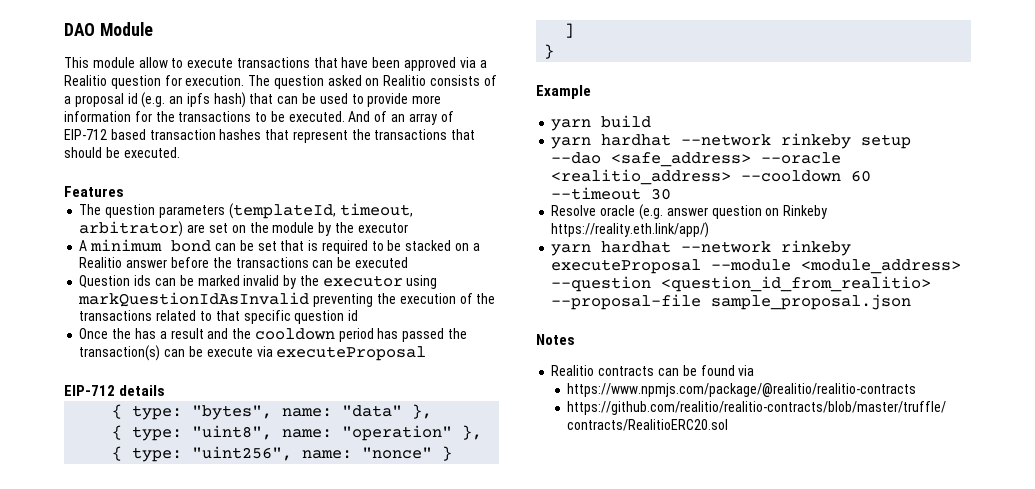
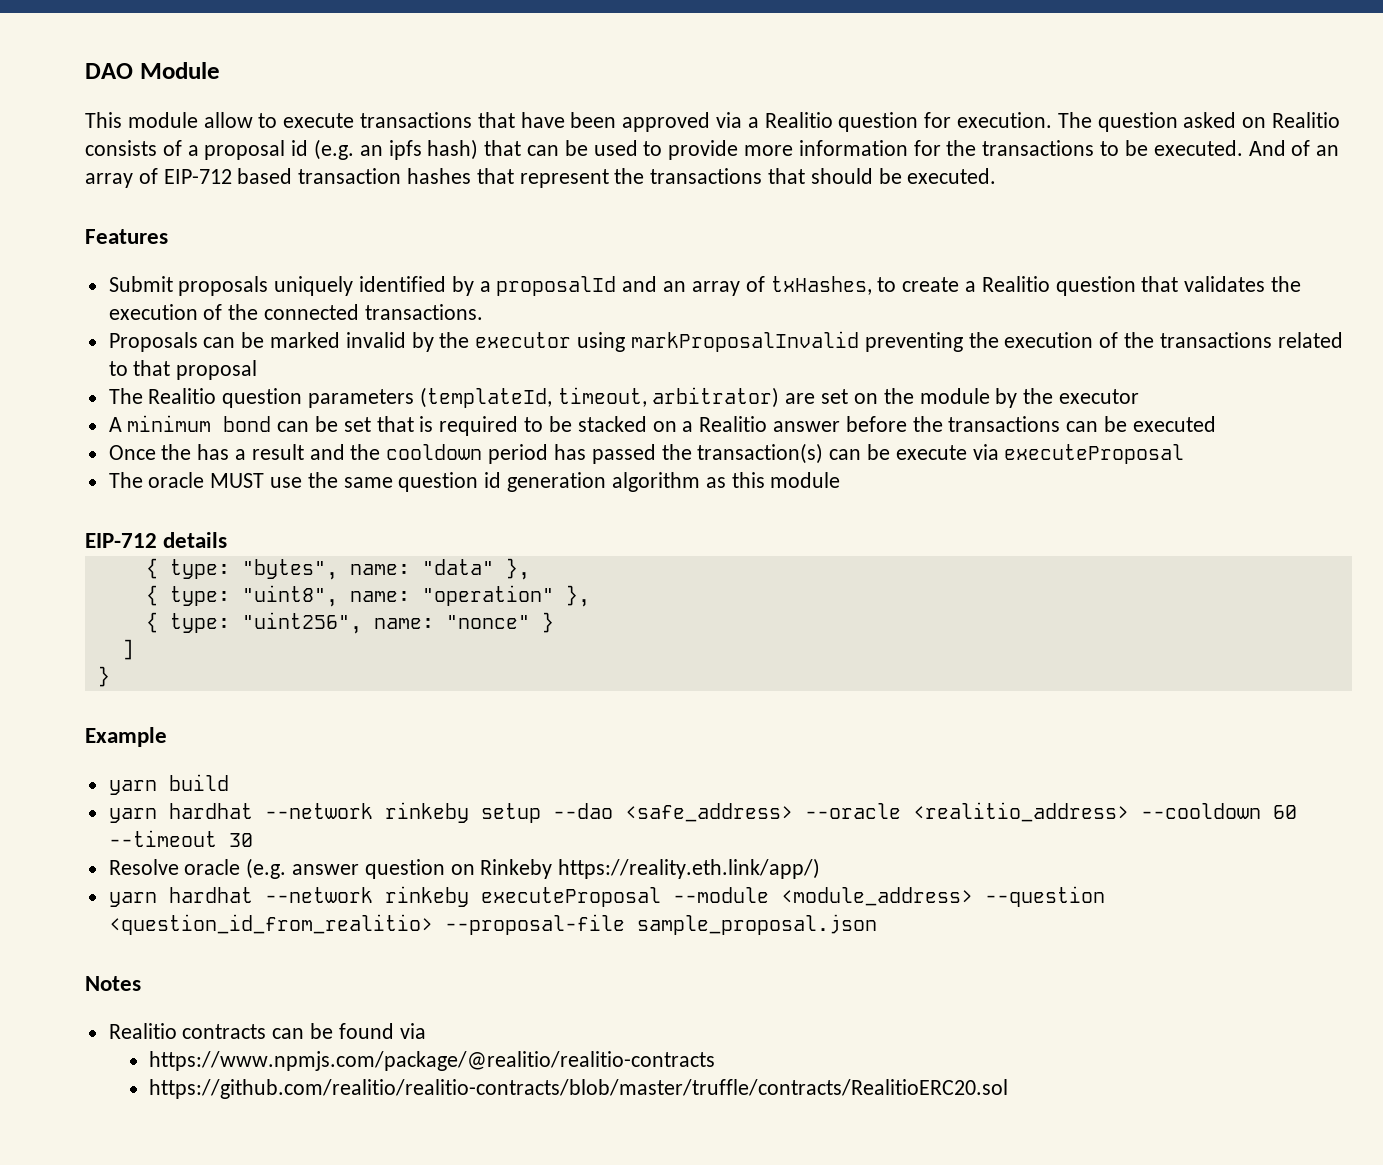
[79,204,102,215] // The -> [108,276,1301,296] [108,304,483,320] [108,331,1343,352] [108,360,258,380] [108,388,217,404] // Submit proposals uniquely identified by a proposalId and an array of txHashes, to create a Realitio question that validates the execution of the connected transactions. // Proposals can be marked invalid by the executor using markProposalInvalid preventing the execution of the transactions related to that proposal // The Realitio
[79,275,438,289] [78,292,496,307] [79,310,359,324] // Question ids can be marked invalid by the executor using markQuestionIdAsInvalid preventing the execution of the transactions related to that specific question id -> (1216, 424) none
(427, 353) none -> [108,472,841,492] // The oracle MUST use the same question id generation algorithm as this module

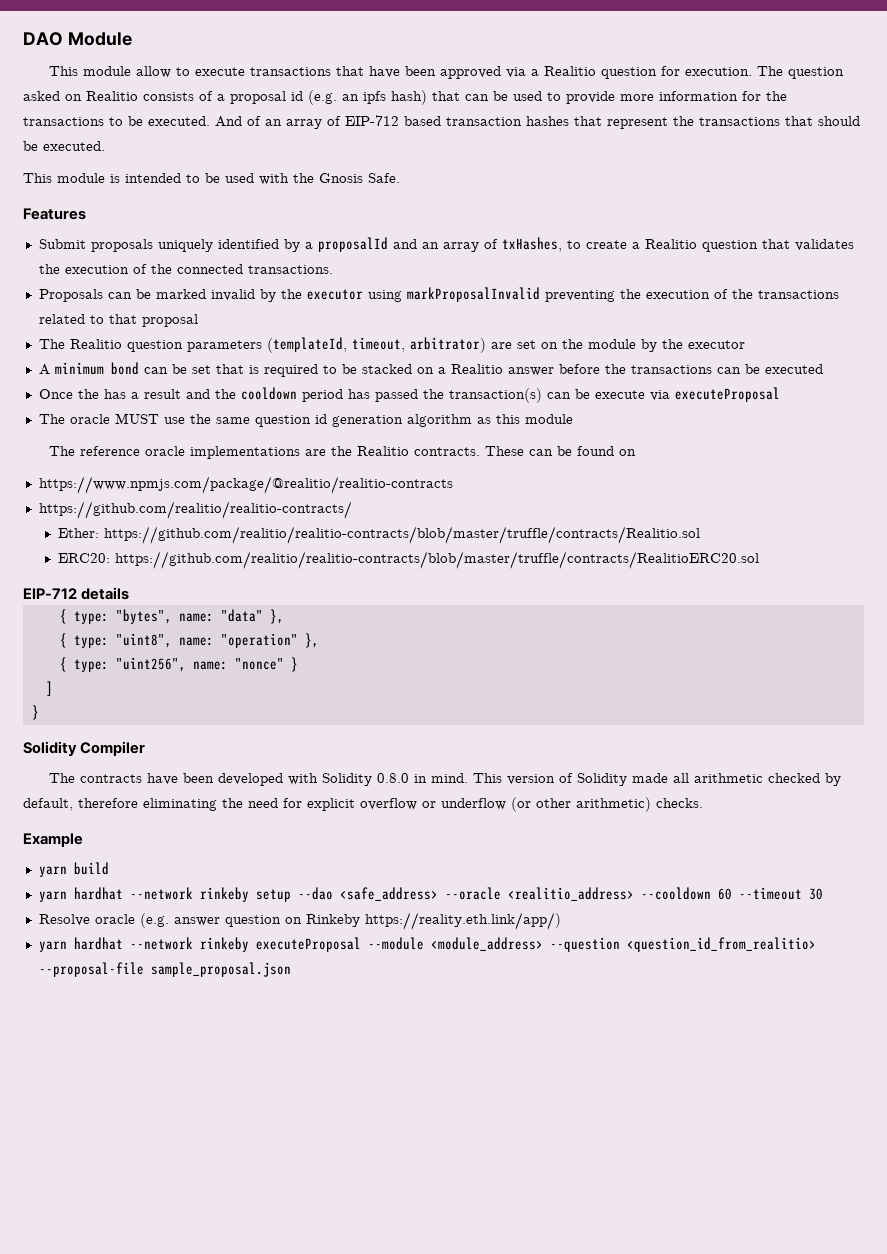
(997, 176) none -> [23,173,400,185] // This module is intended to be used with the Gnosis Safe.
(841, 480) none -> [49,446,637,459] [38,476,453,494] [38,501,352,519] [57,526,700,544] [57,551,759,569] // The reference oracle implementations are the Realitio contracts. These can be found on // https://www.npmjs.com/package/@realitio/realitio-contracts // https://github.com/realitio/realitio-contracts/ // Ether: https://github.com/realitio/realitio-contracts/blob/master/truffle/contracts/Realitio.sol // ERC20: https://github.com/realitio/realitio-contracts/blob/master/truffle/contracts/RealitioERC20.sol
(110, 676) none -> [23,741,146,756] [49,773,842,786] [23,797,703,812] // Solidity Compiler // The contracts have been developed with Solidity 0.8.0 in mind. This version of Solidity made all arithmetic checked by default, therefore eliminating the need for explicit overflow or underflow (or other arithmetic) checks.
[85,976,141,991] [108,1023,426,1039] [149,1051,716,1071] [149,1079,1009,1099] // Notes // Realitio contracts can be found via // https://www.npmjs.com/package/@realitio/realitio-contracts // https://github.com/realitio/realitio-contracts/blob/master/truffle/contracts/RealitioERC20.sol -> (291, 969) none

